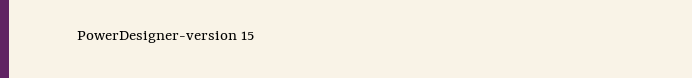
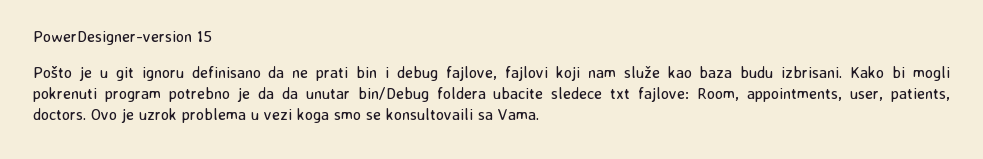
(255, 35) none -> [33,65,951,81] [33,87,950,102] [33,108,539,123] // Pošto je u git ignoru definisano da ne prati bin i debug fajlove, fajlovi koji nam služe kao baza budu izbrisani. Kako bi mogli pokrenuti program potrebno je da da unutar bin/Debug foldera ubacite sledece txt fajlove: Room, appointments, user, patients, doctors. Ovo je uzrok problema u vezi koga smo se konsultovaili sa Vama.

